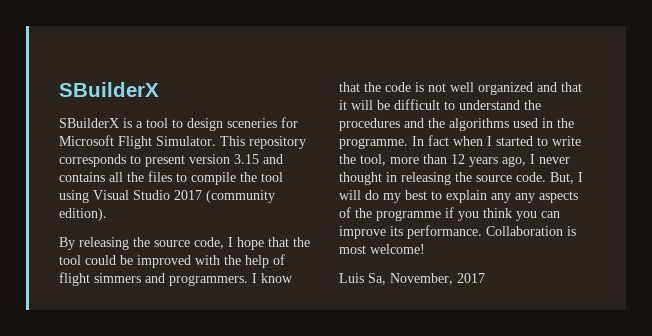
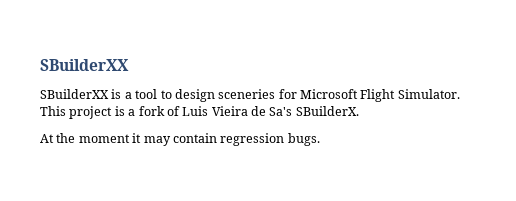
[59,82,159,97] [59,118,119,128] SBuilderX // SBuilderX -> [40,59,129,71] [40,89,109,99] SBuilderXX // SBuilderXX
[249,136,306,149] [59,154,283,167] [59,171,283,185] [59,190,275,203] [59,208,107,221] [59,237,310,250] [59,254,285,268] [59,272,293,286] [339,82,582,95] [339,99,541,110] [339,118,574,131] [339,135,581,149] [339,154,570,167] [339,172,583,185] [339,190,578,203] [339,207,560,221] [339,225,576,239] [339,244,425,254] [339,273,485,285] repository corresponds to present version 3.15 and contains all the files to compile the tool using Visual Studio 2017 (community edition). // By releasing the source code, I hope that the tool could be improved with the help of flight simmers and programmers. I know that the code is not well organized and that it will be difficult to understand the procedures and the algorithms used in the programme. In fact when I started to write the tool, more than 12 years ago, I never thought in releasing the source code. But, I will do my best to explain any any aspects of the programme if you think you can improve its performance. Collaboration is most welcome! // Luis Sa, November, 2017 -> [69,106,359,119] [40,133,320,146] project is a fork of Luis Vieira de Sa's SBuilderX. // At the moment it may contain regression bugs.

